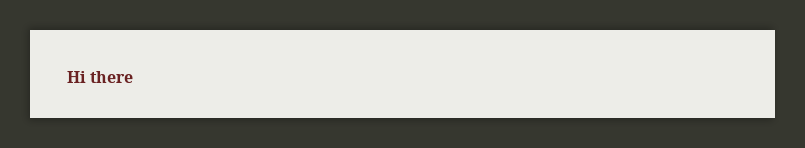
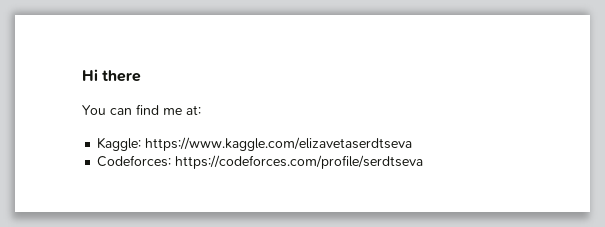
(134, 77) none -> [82,104,201,115] [97,137,413,151] [97,155,424,169] // You can find me at: // Kaggle: https://www.kaggle.com/elizavetaserdtseva // Codeforces: https://codeforces.com/profile/serdtseva

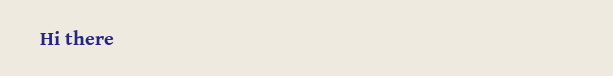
[82,104,201,115] [97,137,413,151] [97,155,424,169] // You can find me at: // Kaggle: https://www.kaggle.com/elizavetaserdtseva // Codeforces: https://codeforces.com/profile/serdtseva -> (115, 37) none

